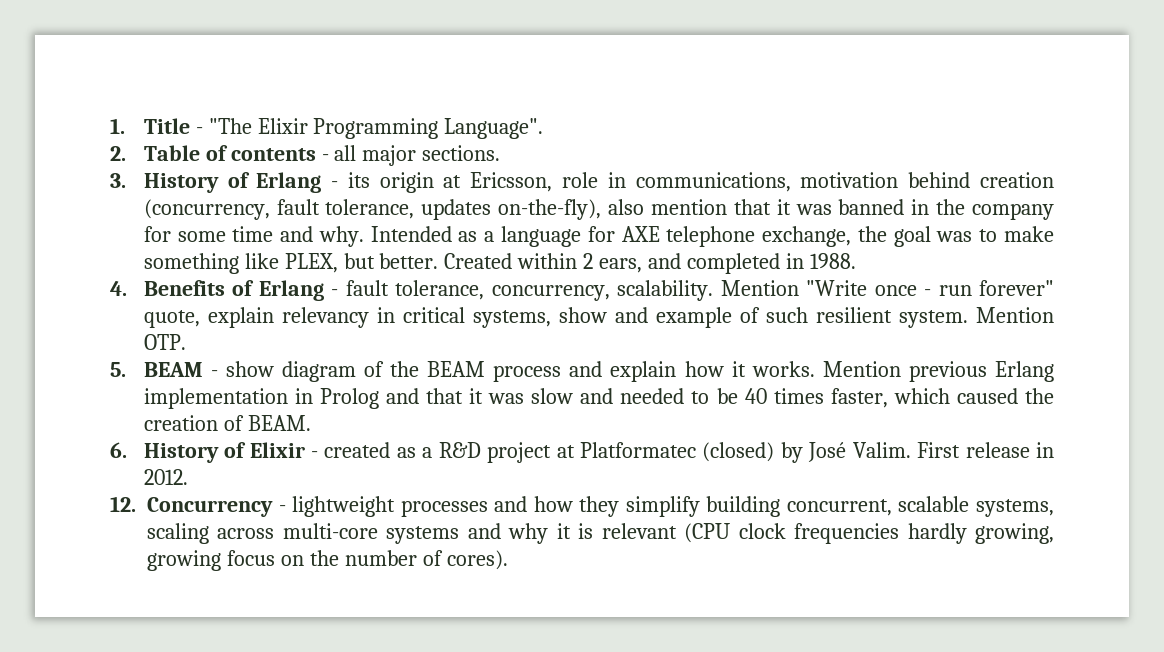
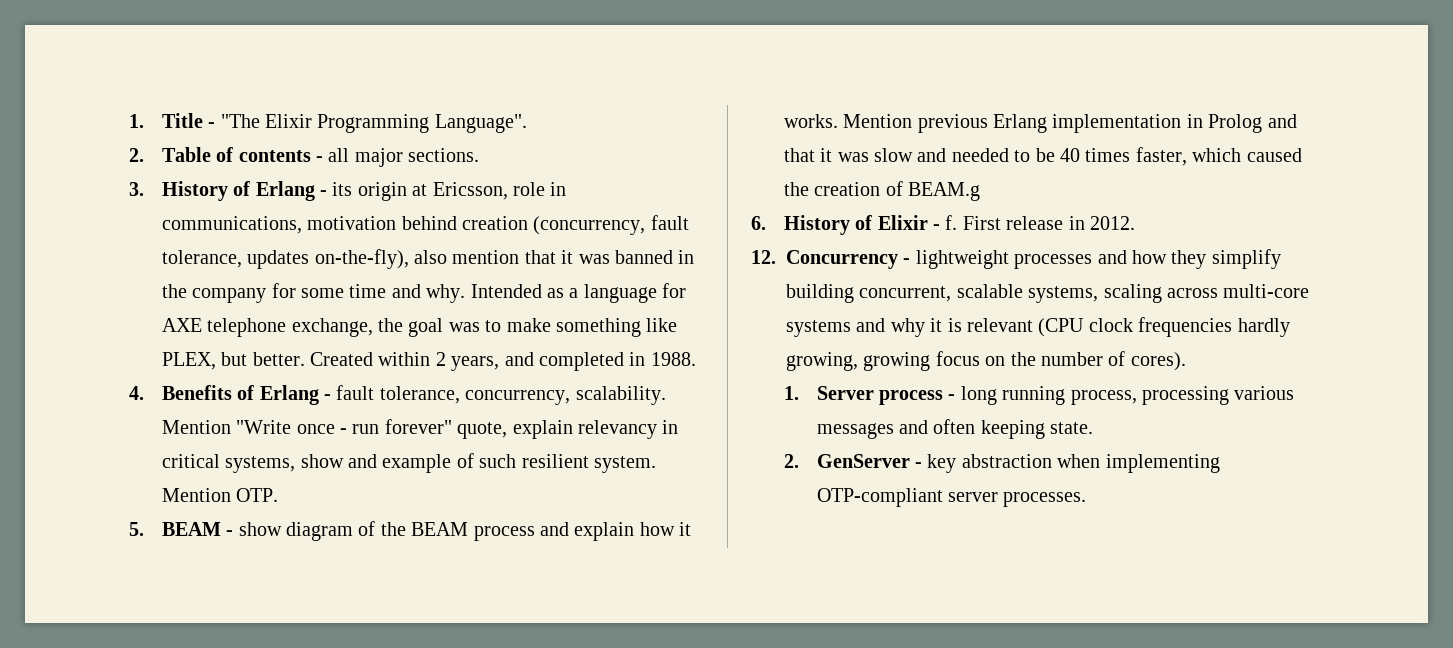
[599,258,643,273] ears, -> [451,356,500,371] years,
[247,415,311,431] BEAM. -> [908,182,981,201] BEAM.g
[324,442,911,463] created as a R&D project at Platformatec (closed) by José Valim. -> [945,215,958,230] f.
(508, 560) none -> [783,386,1295,405] [816,419,1094,439] [783,454,1220,473] [816,488,1087,507] // 1. Server process - long running process, processing various messages and often keeping state. // 2. GenServer - key abstraction when implementing OTP-compliant server processes.

